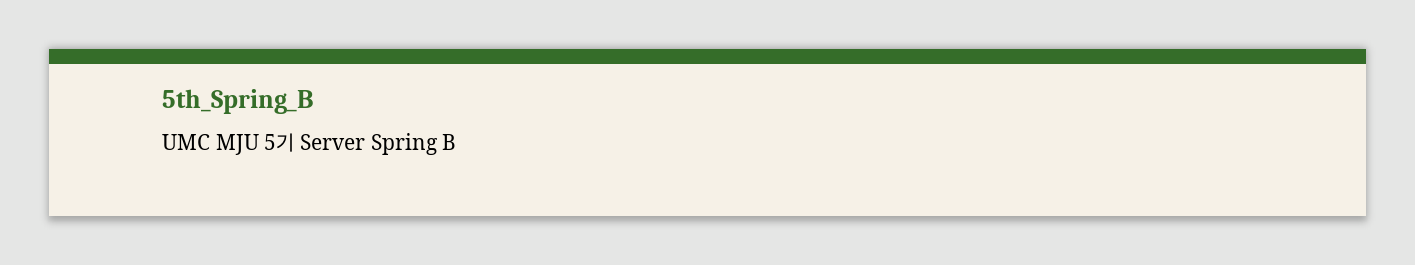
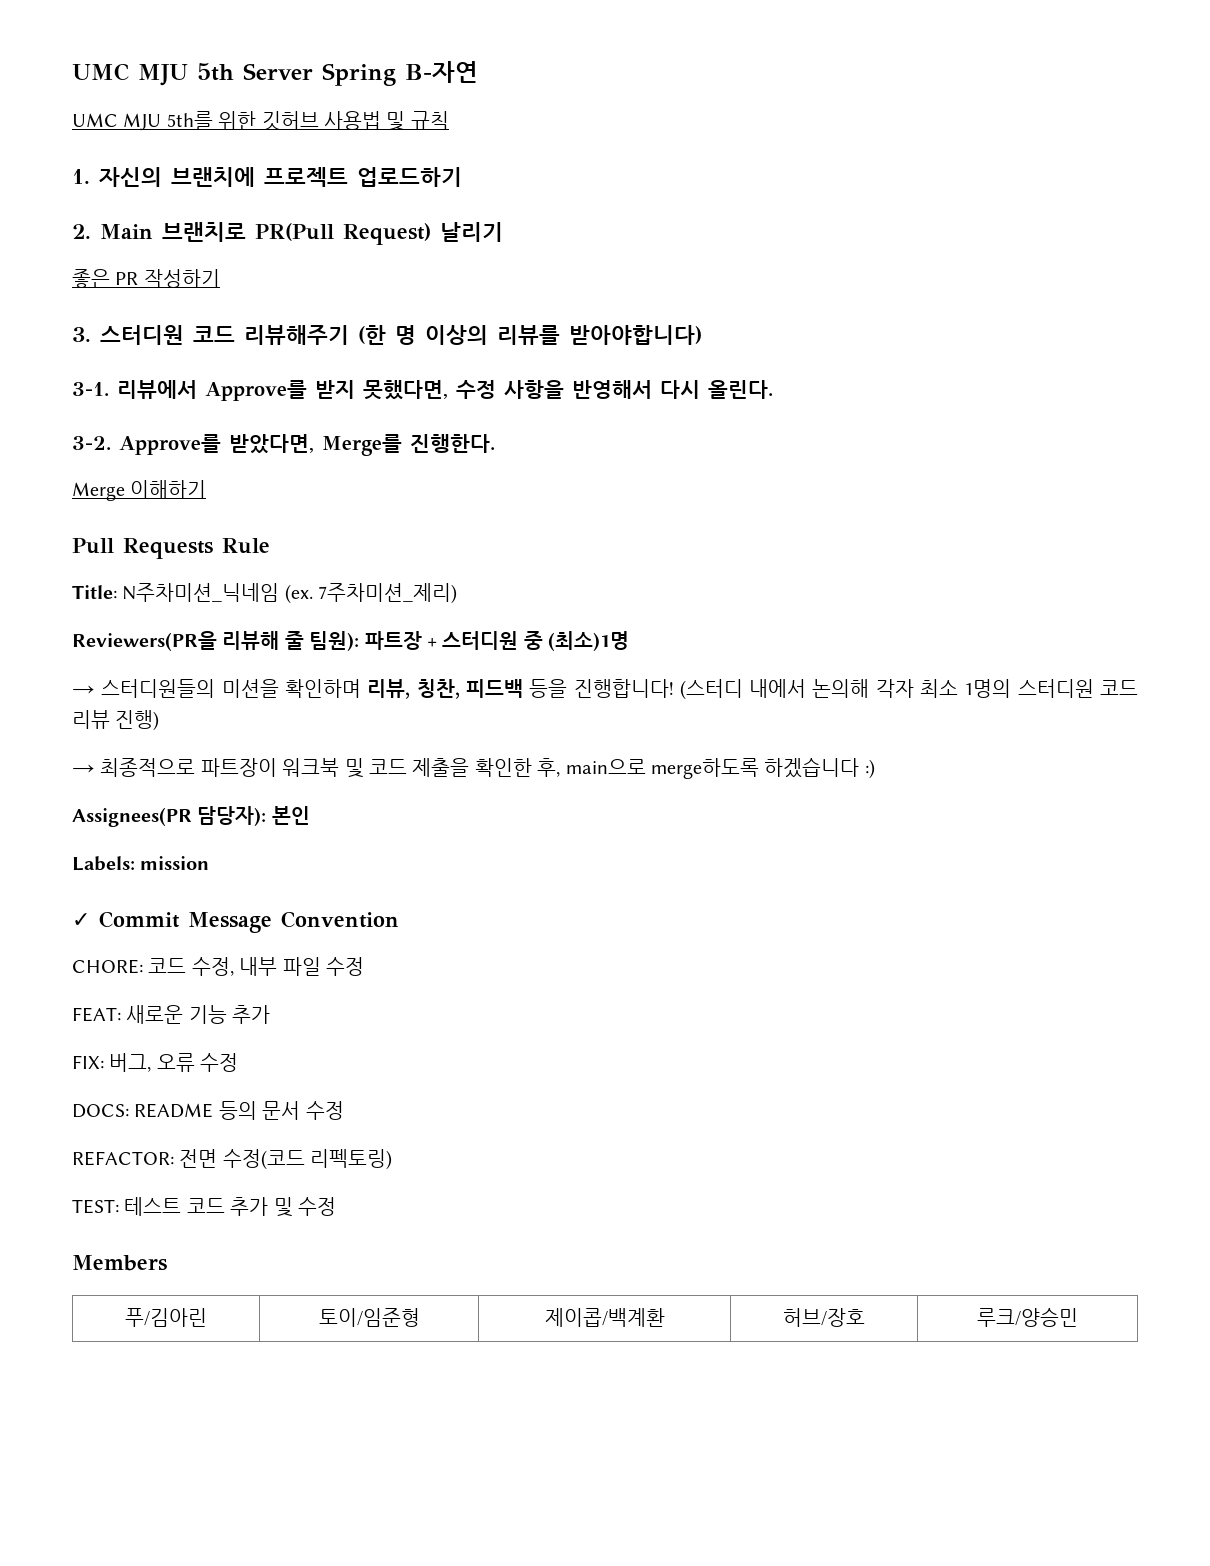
[162,89,313,114] [162,133,457,155] 5th_Spring_B // UMC MJU 5기 Server Spring B -> [72,61,478,86] [72,111,449,131] [72,167,462,187] [72,222,503,245] [72,269,220,288] [72,325,702,345] [72,380,773,401] [72,434,495,456] [72,480,207,501] [72,538,270,559] [72,583,458,604] [72,631,630,652] [72,679,1138,700] [72,710,160,731] [72,757,875,779] [72,806,310,827] [72,856,210,871] [72,911,399,933] [72,957,364,976] [72,1005,271,1024] [72,1053,239,1072] [72,1101,344,1120] [72,1149,393,1170] [72,1197,336,1217] [72,1255,167,1271] [125,1308,207,1327] [318,1308,420,1327] [544,1308,665,1327] [783,1308,865,1327] [977,1307,1078,1327] UMC MJU 5th Server Spring B-자연 // UMC MJU 5th를 위한 깃허브 사용법 및 규칙 // 1. 자신의 브랜치에 프로젝트 업로드하기 // 2. Main 브랜치로 PR(Pull Request) 날리기 // 좋은 PR 작성하기 // 3. 스터디원 코드 리뷰해주기 (한 명 이상의 리뷰를 받아야합니다) // 3-1. 리뷰에서 Approve를 받지 못했다면, 수정 사항을 반영해서 다시 올린다. // 3-2. Approve를 받았다면, Merge를 진행한다. // Merge 이해하기 // Pull Requests Rule // Title: N주차미션_닉네임 (ex. 7주차미션_제리) // Reviewers(PR을 리뷰해 줄 팀원): 파트장 + 스터디원 중 (최소)1명 // → 스터디원들의 미션을 확인하며 리뷰, 칭찬, 피드백 등을 진행합니다! (스터디 내에서 논의해 각자 최소 1명의 스터디원 코드 리뷰 진행) // → 최종적으로 파트장이 워크북 및 코드 제출을 확인한 후, main으로 merge하도록 하겠습니다 :) // Assignees(PR 담당자): 본인 // Labels: mission // ✓ Commit Message Convention // CHORE: 코드 수정, 내부 파일 수정 // FEAT: 새로운 기능 추가 // FIX: 버그, 오류 수정 // DOCS: README 등의 문서 수정 // REFACTOR: 전면 수정(코드 리펙토링) // TEST: 테스트 코드 추가 및 수정 // Members // 푸/김아린 | 토이/임준형 | 제이콥/백계환 | 허브/장호 | 루크/양승민

